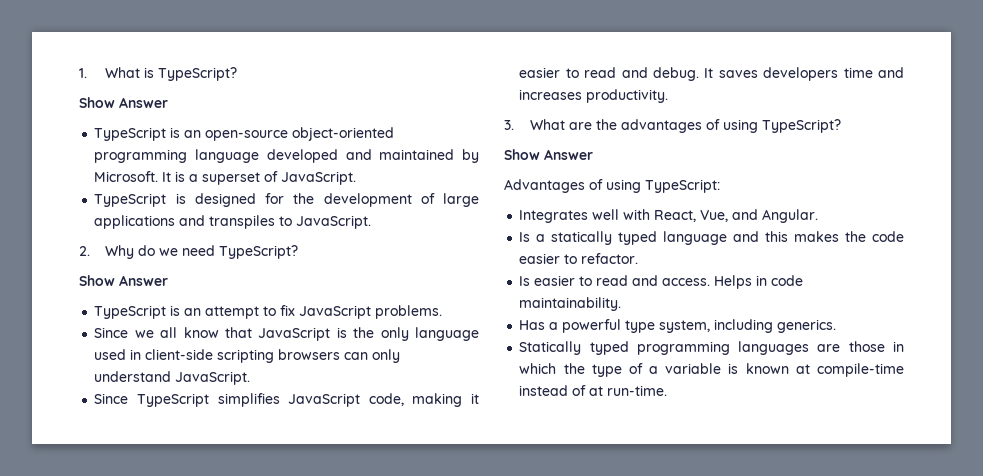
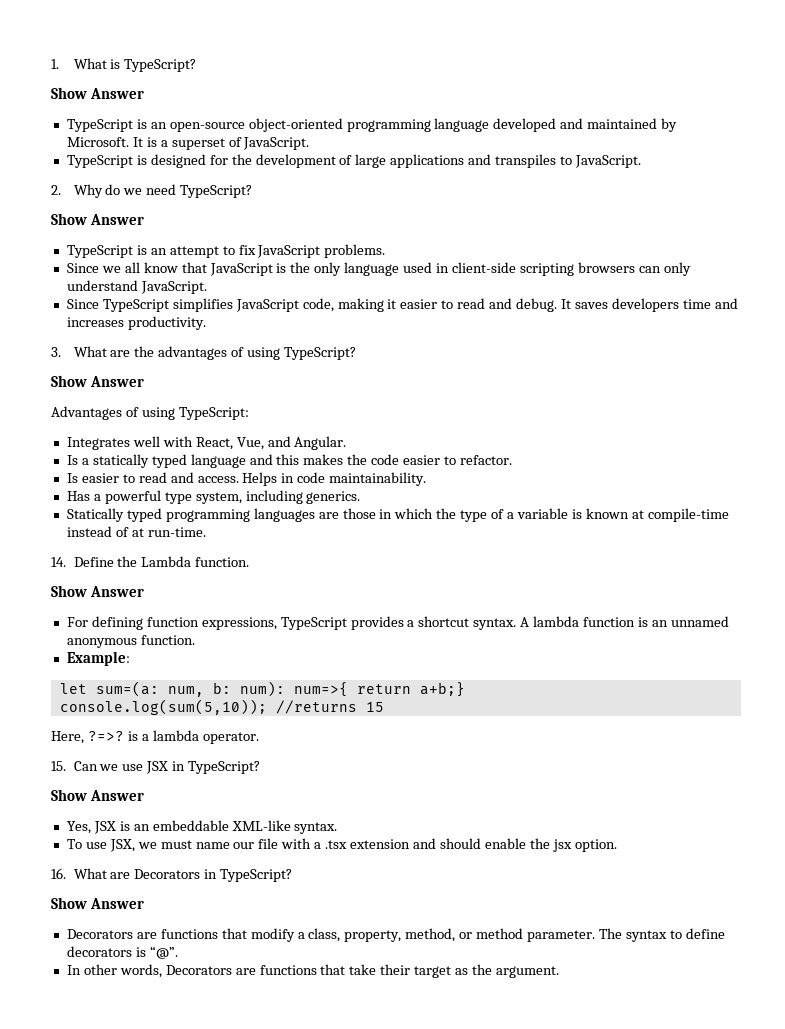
(668, 390) none -> [51,556,250,567] [51,585,144,597] [66,616,729,630] [66,635,195,648] [66,651,130,666] [59,681,465,697] [59,699,384,715] [51,730,259,744] [51,761,261,774] [51,789,144,801] [66,820,338,834] [66,838,617,852] [51,868,293,882] [51,897,144,909] [66,928,725,942] [66,946,178,959] [66,964,559,978] // 14. Define the Lambda function. // Show Answer // For defining function expressions, TypeScript provides a shortcut syntax. A lambda function is an unnamed anonymous function. // Example: // let sum=(a: num, b: num): num=>{ return a+b;} // console.log(sum(5,10)); //returns 15 // Here, ?=>? is a lambda operator. // 15. Can we use JSX in TypeScript? // Show Answer // Yes, JSX is an embeddable XML-like syntax. // To use JSX, we must name our file with a .tsx extension and should enable the jsx option. // 16. What are Decorators in TypeScript? // Show Answer // Decorators are functions that modify a class, property, method, or method parameter. The syntax to define decorators is “@”. // In other words, Decorators are functions that take their target as the argument.

